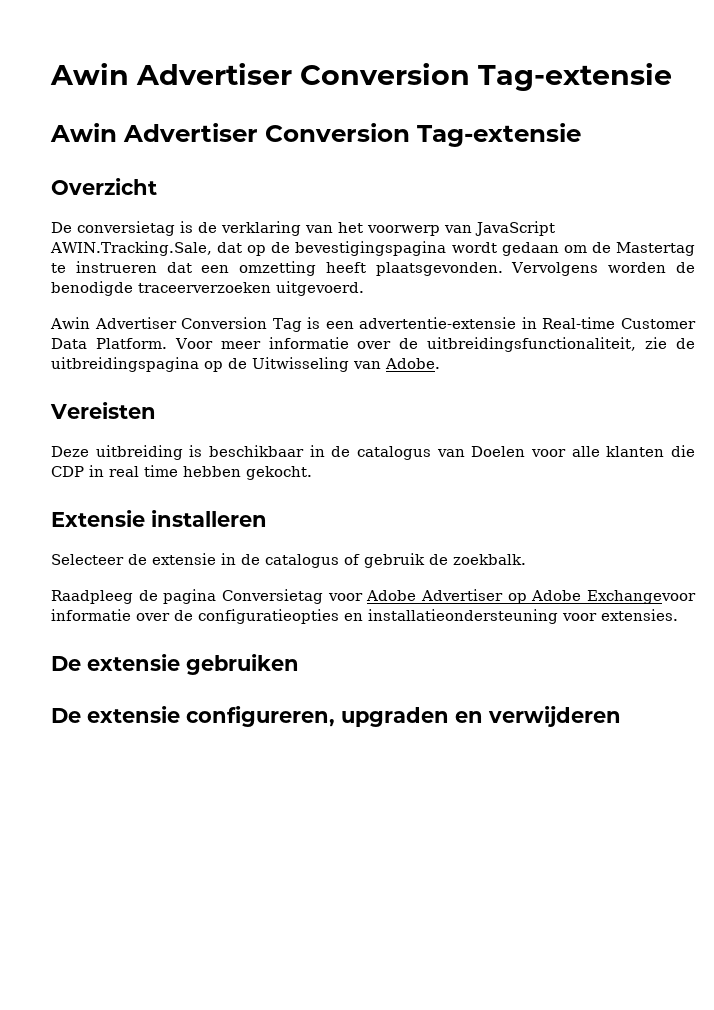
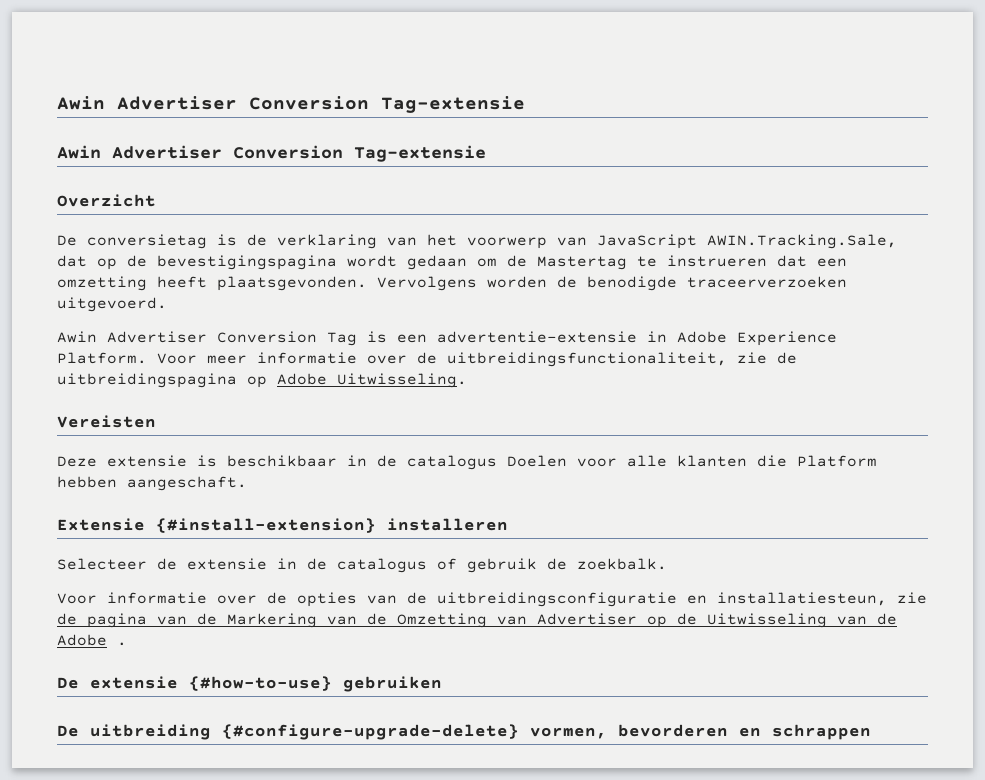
[542,317,696,329] [51,338,87,349] Real-time Customer Data -> [677,331,837,346] Adobe Experience
[228,357,440,372] de Uitwisseling van Adobe. -> [277,373,467,388] Adobe Uitwisseling.
[95,445,183,460] uitbreiding -> [107,455,187,467] extensie
[436,449,465,457] van -> (497, 462) none
[51,465,312,480] CDP in real time hebben gekocht. -> [797,455,877,467] [57,476,247,491] Platform hebben aangeschaft.
(145, 518) none -> [156,518,376,533] {#install-extension}
[51,589,697,604] [51,609,678,624] [51,654,180,671] Raadpleeg de pagina Conversietag voor Adobe Advertiser op Adobe Exchangevoor informatie over de configuratieopties en installatieondersteuning voor extensies. // De extensie -> [57,592,927,607] [57,613,897,628] [57,634,127,646] [57,676,332,691] Voor informatie over de opties van de uitbreidingsconfiguratie en installatiesteun, zie de pagina van de Markering van de Omzetting van Advertiser op de Uitwisseling van de Adobe . // De extensie {#how-to-use}
[87,706,621,727] extensie configureren, upgraden en verwijderen -> [90,724,871,740] uitbreiding {#configure-upgrade-delete} vormen, bevorderen en schrappen

